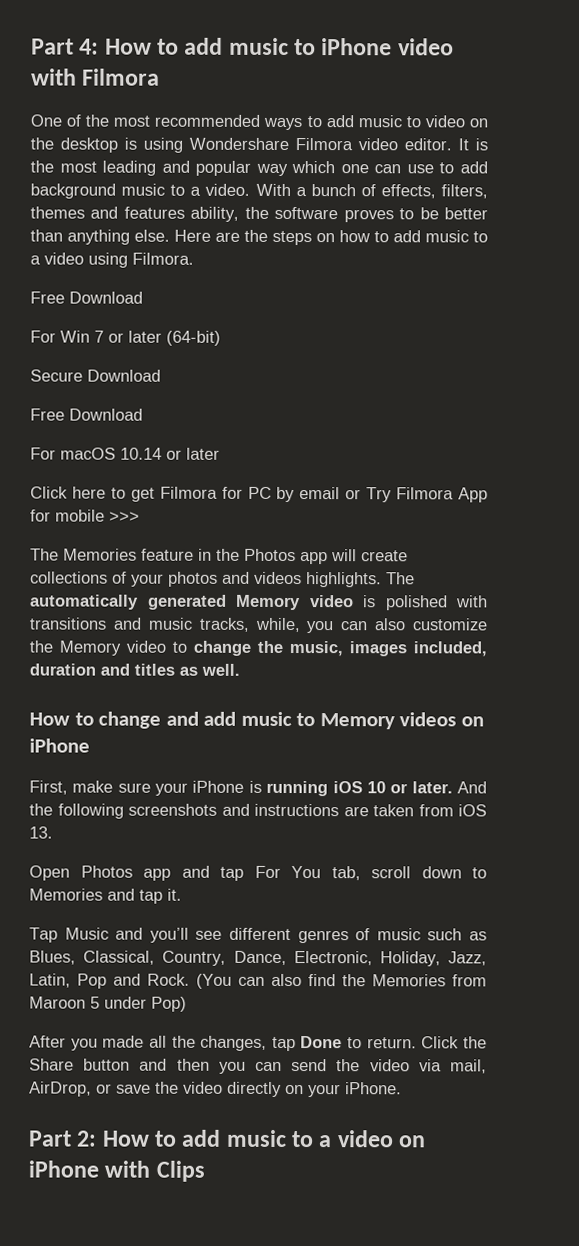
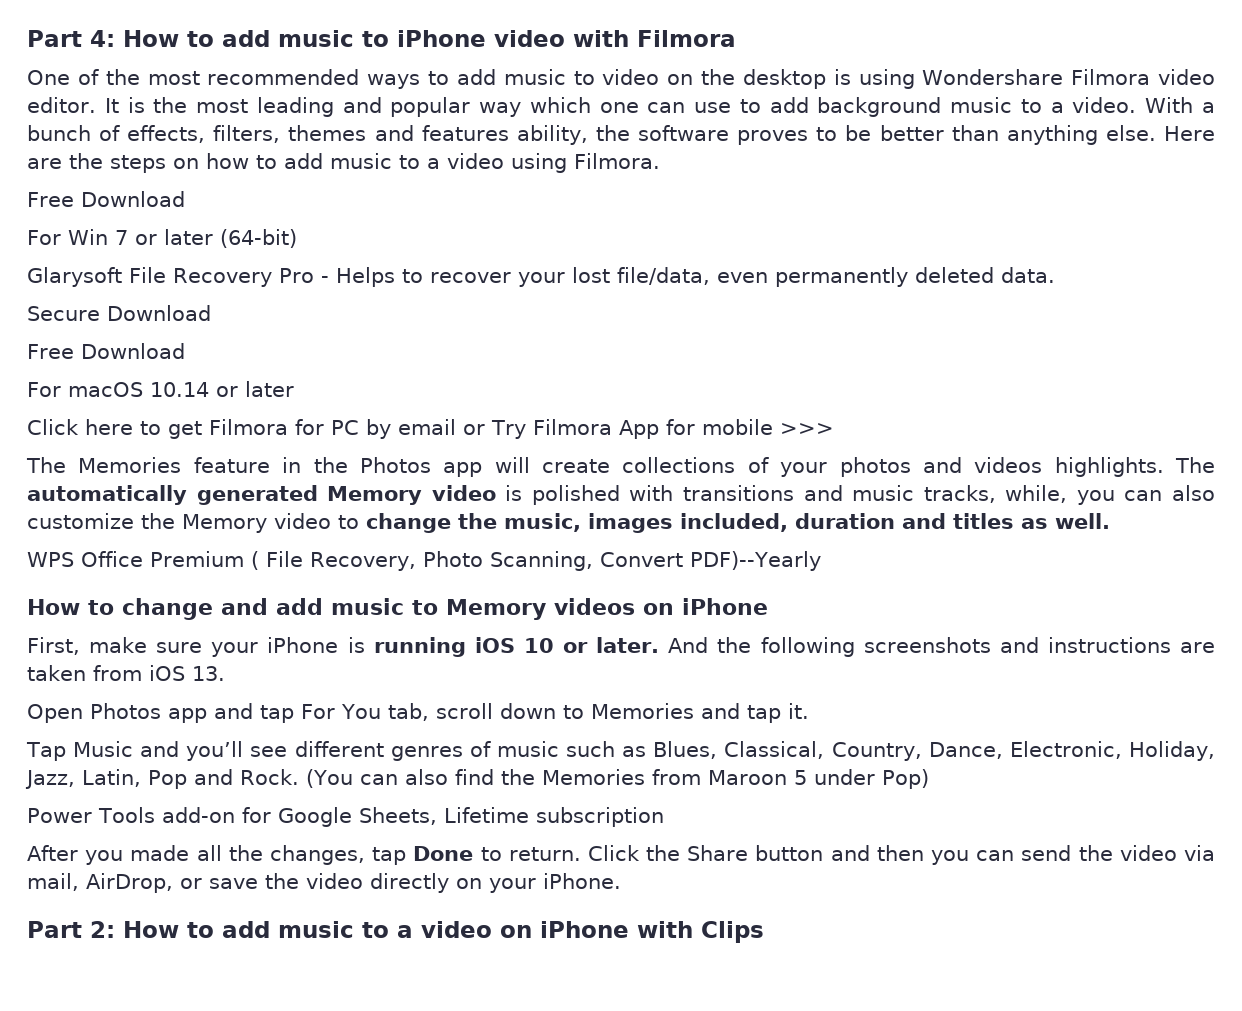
(221, 338) none -> [27,267,1055,287] // Glarysoft File Recovery Pro - Helps to recover your lost file/data, even permanently deleted data.
(240, 669) none -> [27,551,821,571] // WPS Office Premium ( File Recovery, Photo Scanning, Convert PDF)--Yearly
(187, 1004) none -> [27,807,664,827] // Power Tools add-on for Google Sheets, Lifetime subscription

